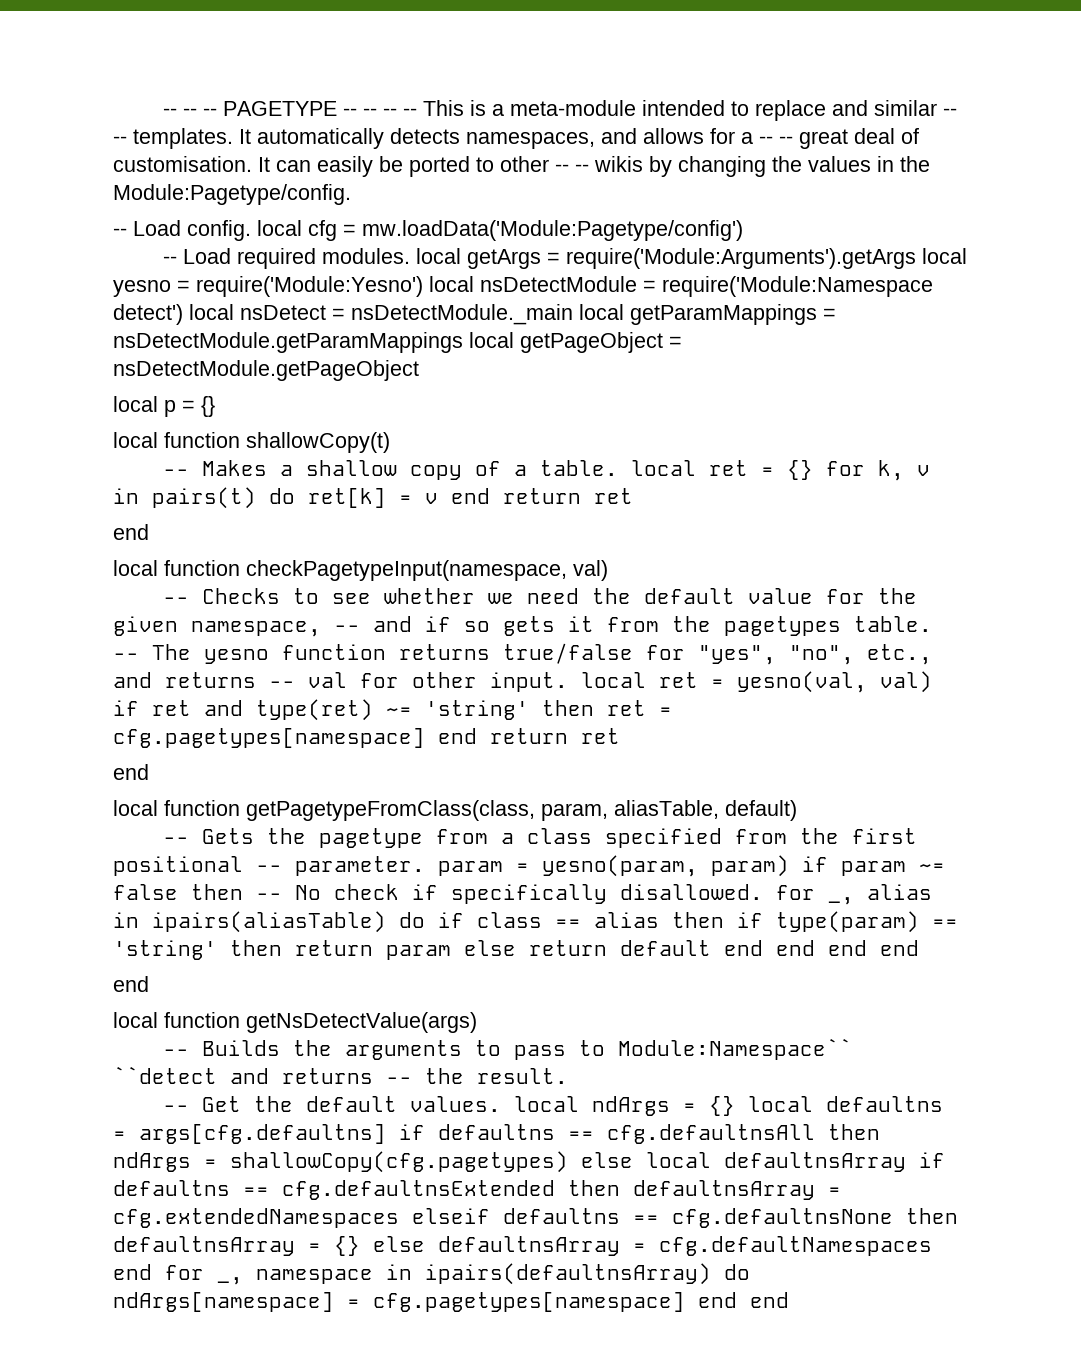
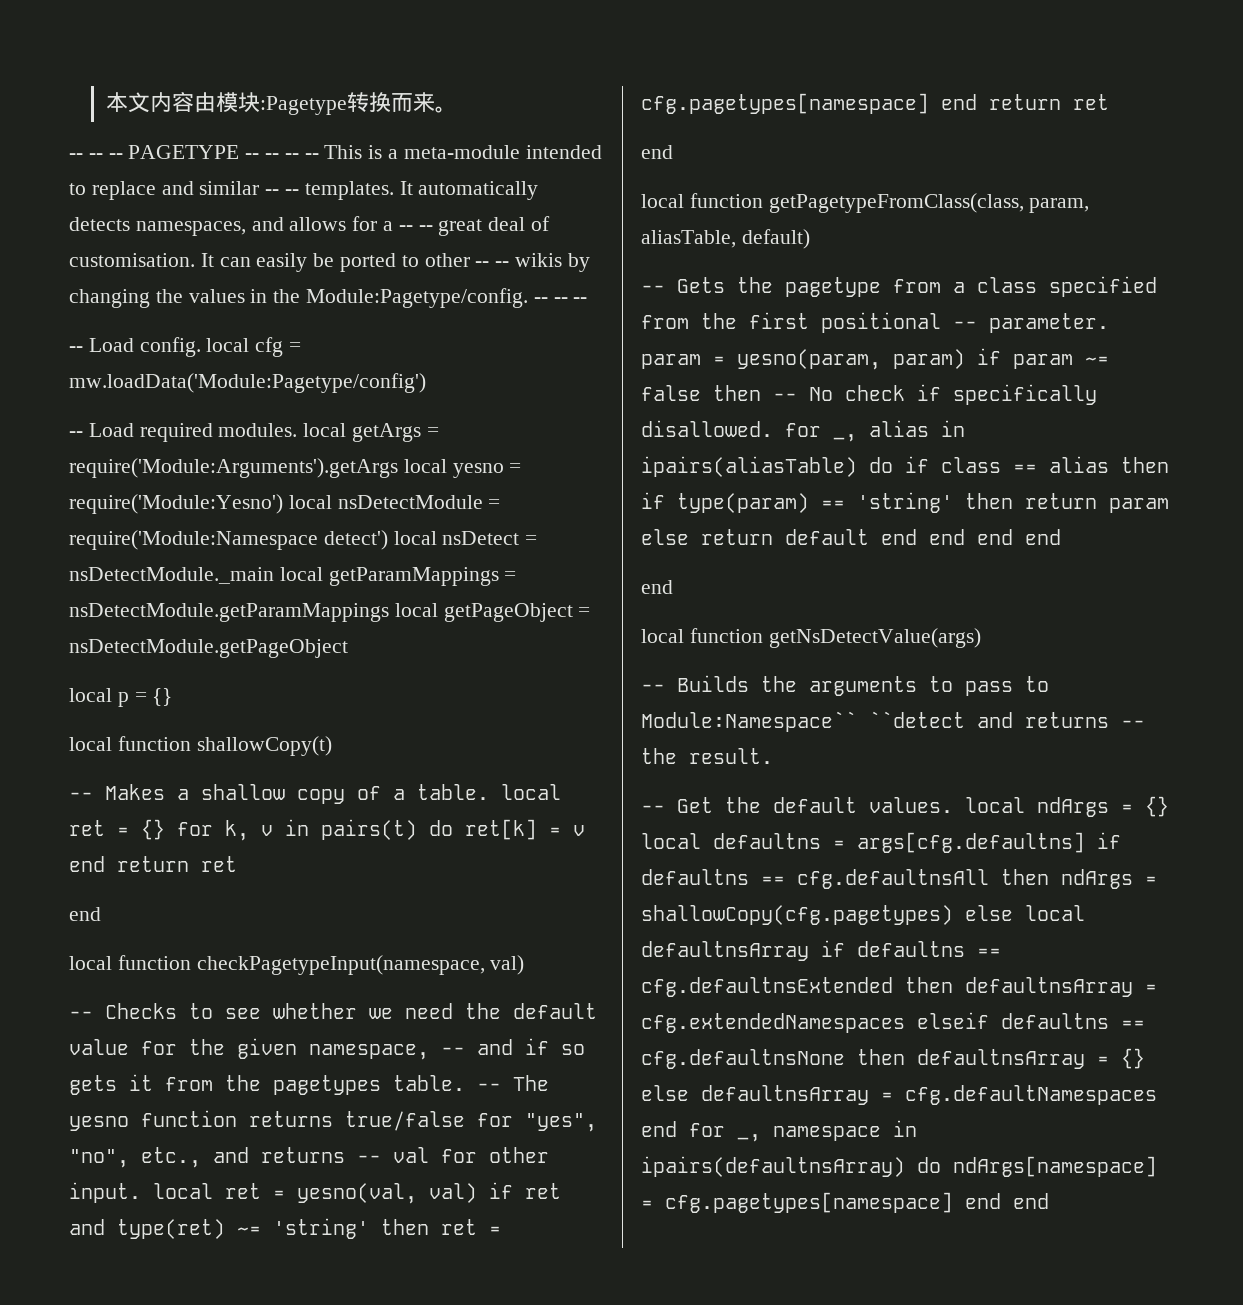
(163, 112) none -> [106,92,458,115] 本文内容由模块:Pagetype转换而来。 //
(351, 194) none -> [533,297,588,303] -- -- --

